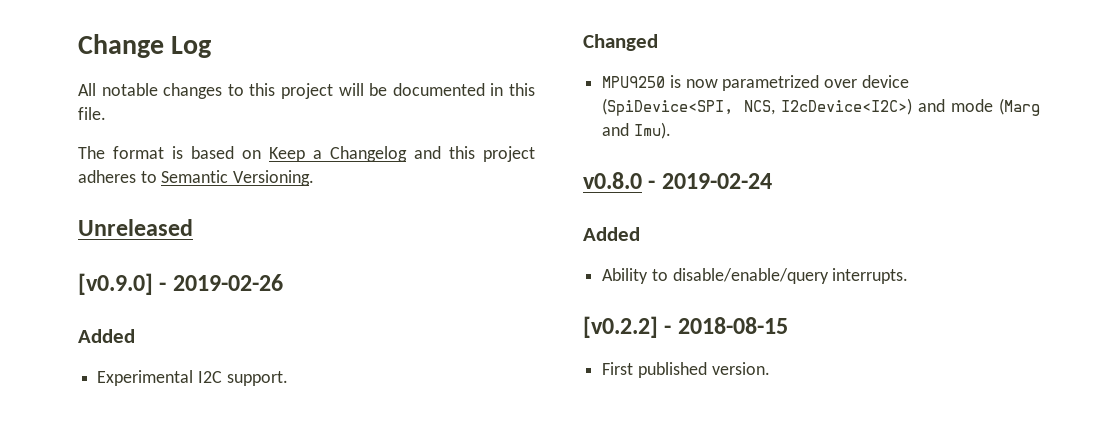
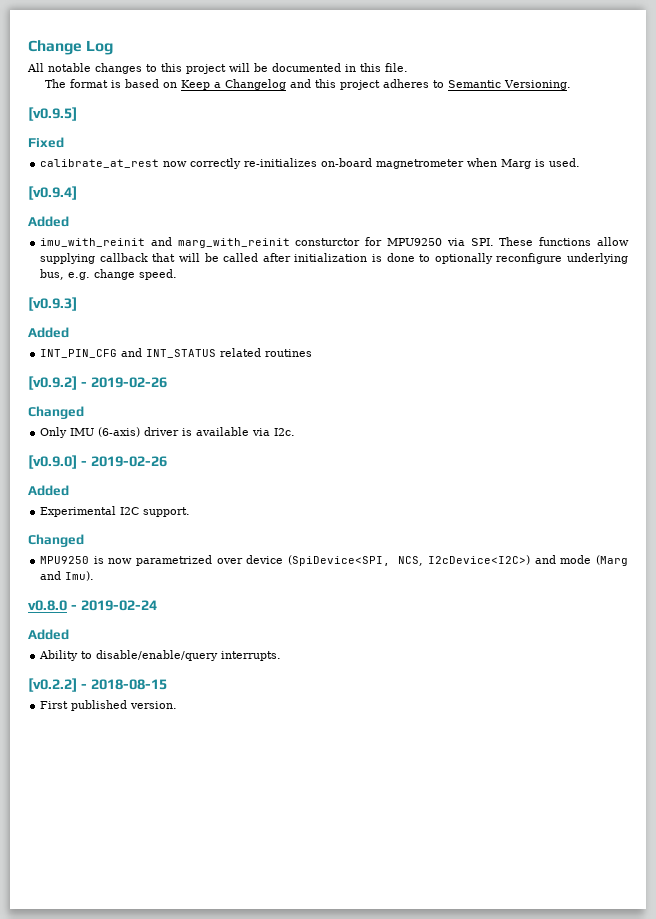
[78,219,193,236] Unreleased -> [28,107,77,121] [28,137,64,148] [40,158,581,169] [28,186,77,200] [28,216,69,227] [40,237,629,248] [40,253,629,264] [40,269,178,280] [28,297,77,311] [28,327,69,338] [40,348,313,358] [28,376,167,390] [28,406,84,419] [40,427,296,438] [v0.9.5] // Fixed // calibrate_at_rest now correctly re-initializes on-board magnetrometer when Marg is used. // [v0.9.4] // Added // imu_with_reinit and marg_with_reinit consturctor for MPU9250 via SPI. These functions allow supplying callback that will be called after initialization is done to optionally reconfigure underlying bus, e.g. change speed. // [v0.9.3] // Added // INT_PIN_CFG and INT_STATUS related routines // [v0.9.2] - 2019-02-26 // Changed // Only IMU (6-axis) driver is available via I2c.

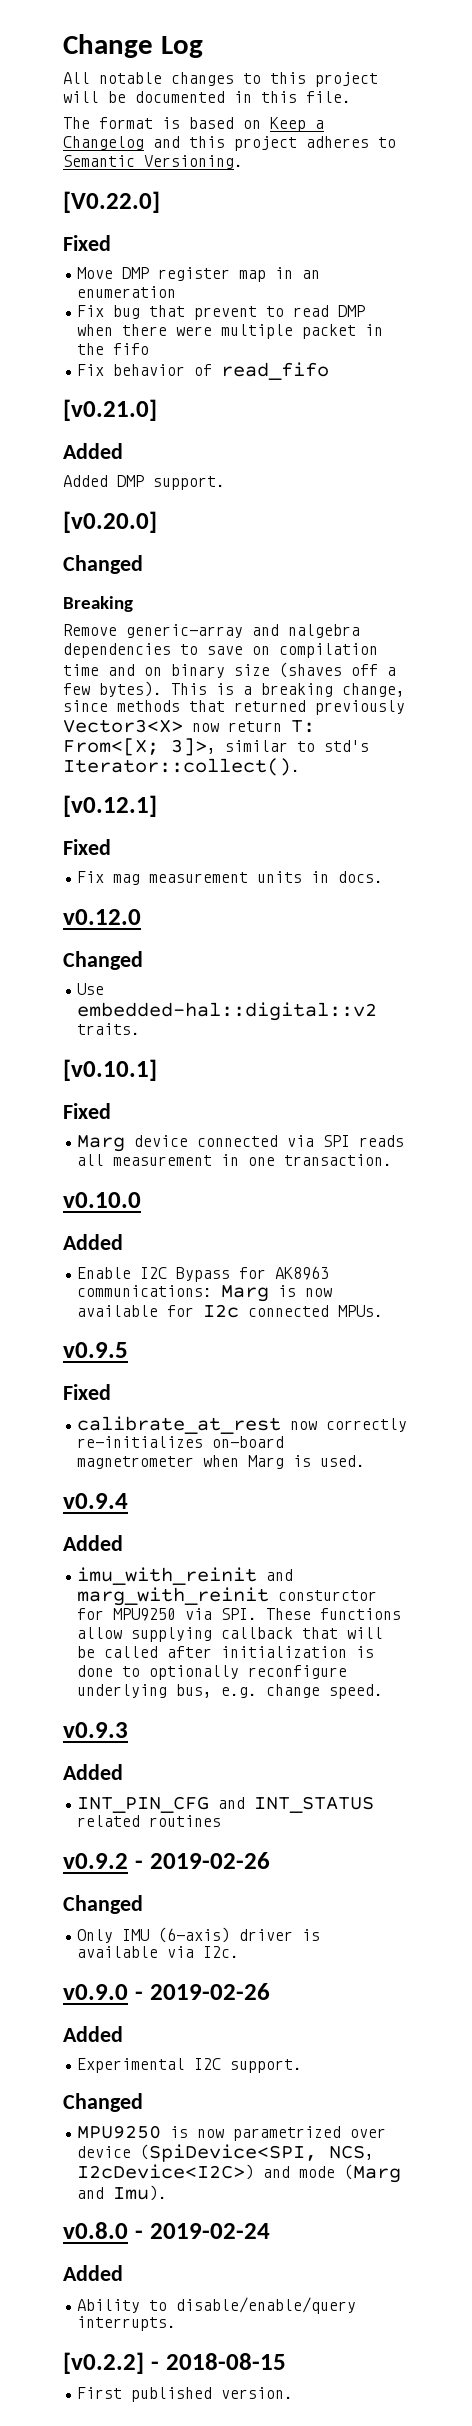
[28,107,77,121] [v0.9.5] -> [63,191,160,213] [63,235,111,251] [77,267,321,282] [77,286,177,298] [77,305,366,320] [77,324,384,339] [77,343,150,355] [77,362,330,380] [63,399,157,421] [63,443,123,459] [63,475,225,490] [63,511,157,533] [63,555,143,574] [63,596,133,612] [63,624,360,638] [63,643,378,658] [63,662,396,678] [63,681,405,697] [63,700,405,715] [63,719,315,733] [63,738,369,756] [63,758,300,776] [63,795,157,817] [63,839,111,855] [77,871,384,885] [63,909,141,925] [63,951,143,970] [77,983,105,995] [77,1002,378,1021] [77,1023,141,1035] [63,1059,157,1081] [63,1103,111,1119] [77,1135,405,1152] [77,1154,393,1166] [63,1192,141,1208] [63,1234,123,1250] [77,1266,330,1282] [77,1285,333,1302] [77,1304,384,1318] [63,1342,128,1358] [V0.22.0] // Fixed // Move DMP register map in an enumeration // Fix bug that prevent to read DMP when there were multiple packet in the fifo // Fix behavior of read_fifo // [v0.21.0] // Added // Added DMP support. // [v0.20.0] // Changed // Breaking // Remove generic-array and nalgebra dependencies to save on compilation time and on binary size (shaves off a few bytes). This is a breaking change, since methods that returned previously Vector3<X> now return T: From<[X; 3]>, similar to std's Iterator::collect(). // [v0.12.1] // Fixed // Fix mag measurement units in docs. // v0.12.0 // Changed // Use embedded-hal::digital::v2 traits. // [v0.10.1] // Fixed // Marg device connected via SPI reads all measurement in one transaction. // v0.10.0 // Added // Enable I2C Bypass for AK8963 communications: Marg is now available for I2c connected MPUs. // v0.9.5
[28,186,77,200] [v0.9.4] -> [63,1493,128,1509] v0.9.4
[28,297,77,311] [v0.9.3] -> [63,1722,128,1738] v0.9.3
[28,376,77,390] [v0.9.2] -> [63,1853,128,1869] v0.9.2
[28,455,77,469] [v0.9.0] -> [63,1984,128,2000] v0.9.0

